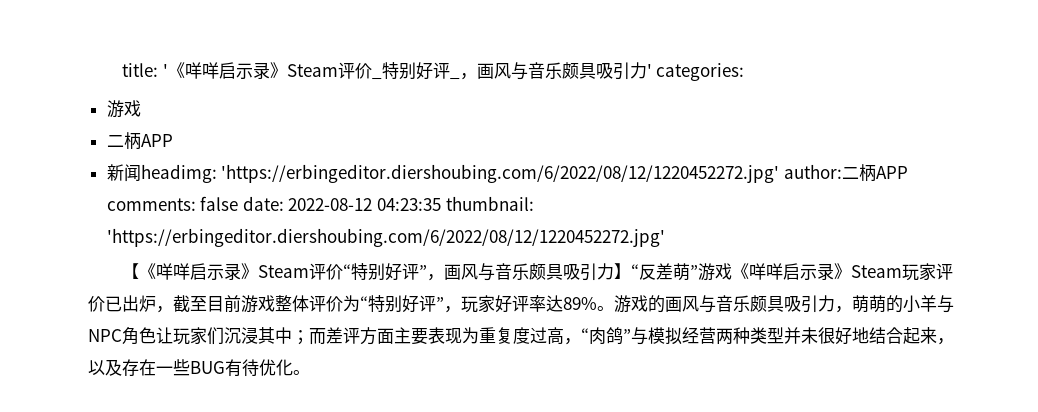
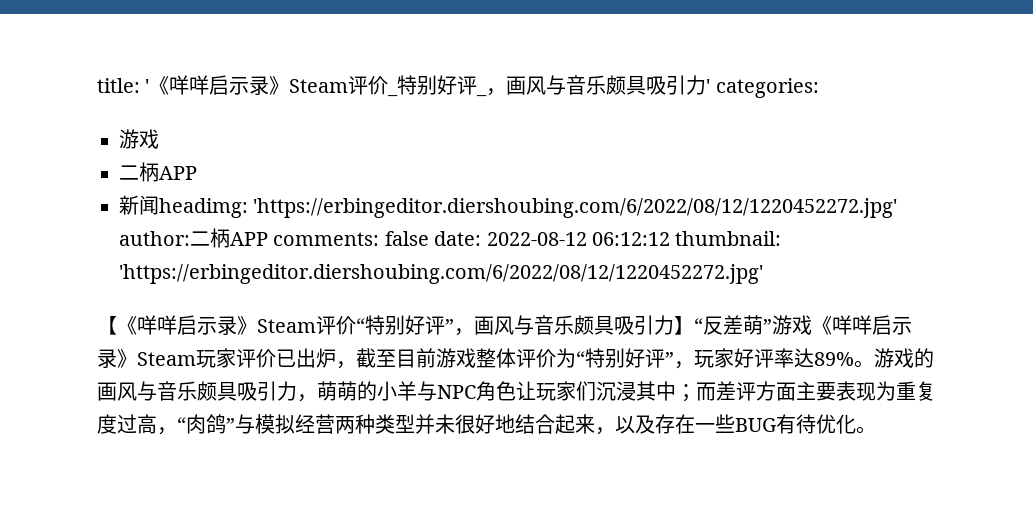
[377,198,442,211] 04:23:35 -> [591,232,670,246] 06:12:12

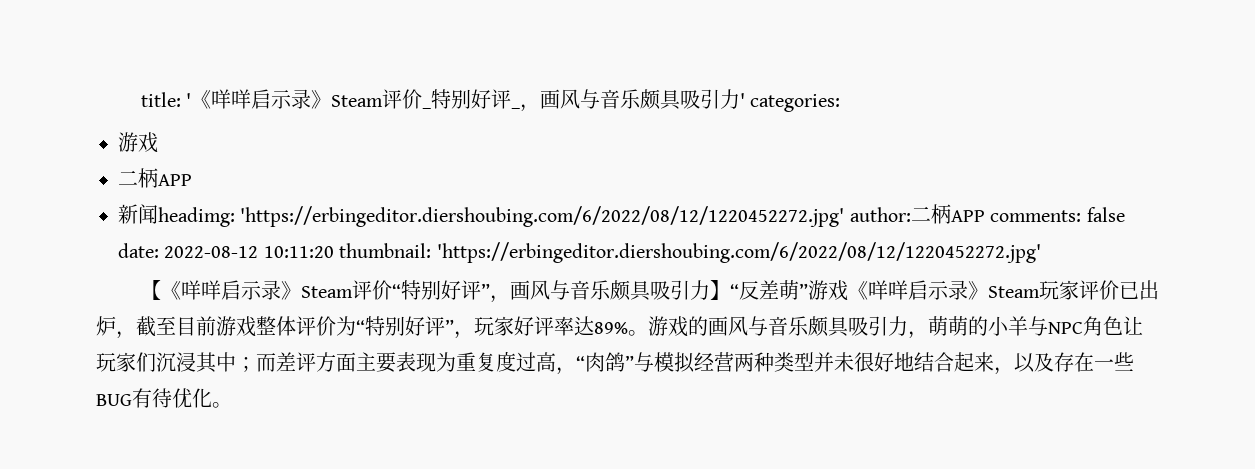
[591,232,670,246] 06:12:12 -> [263,246,334,258] 10:11:20

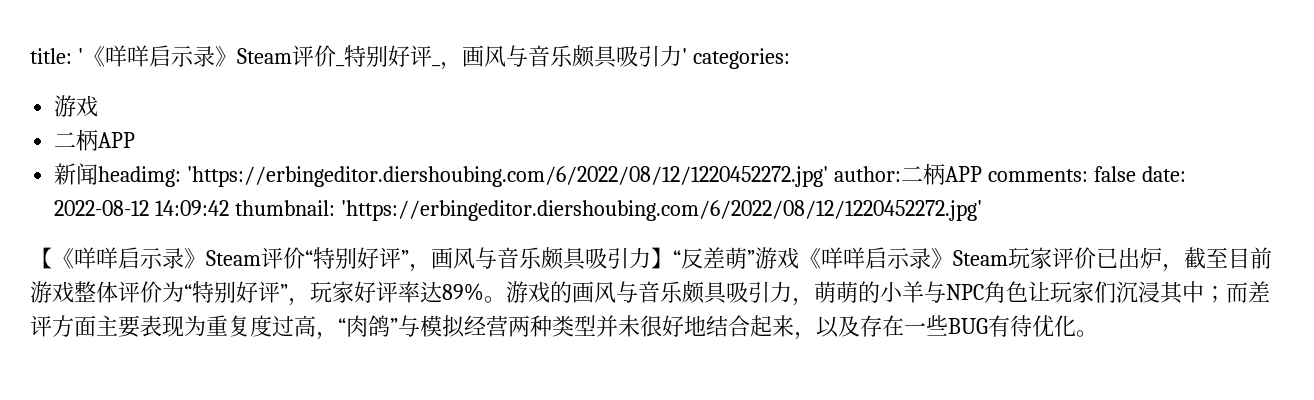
[263,246,334,258] 10:11:20 -> [155,200,230,216] 14:09:42

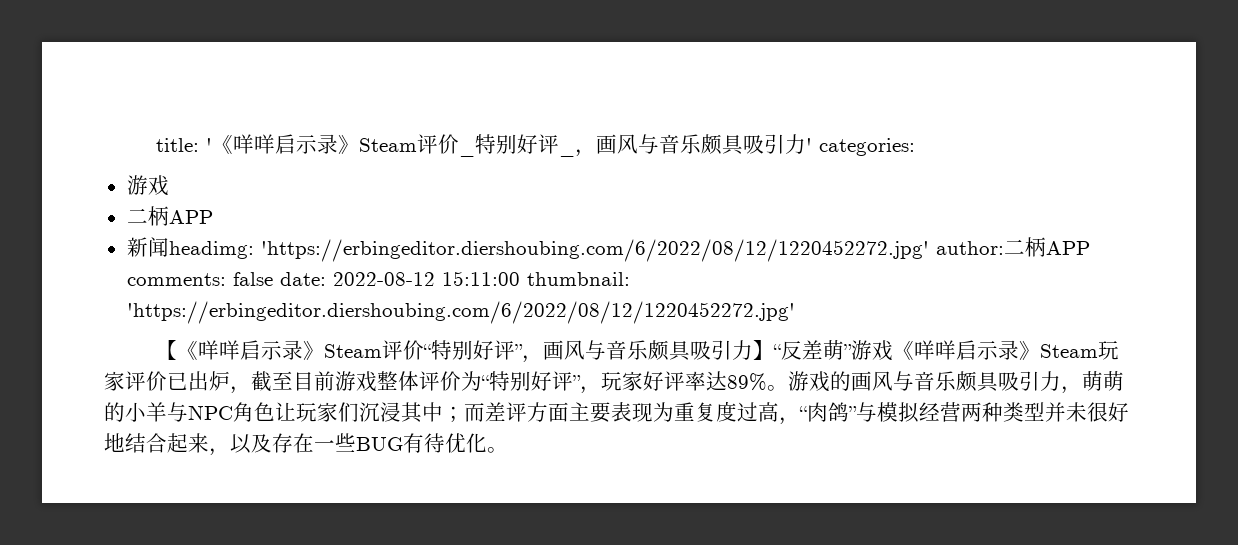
[155,200,230,216] 14:09:42 -> [441,271,520,286] 15:11:00

